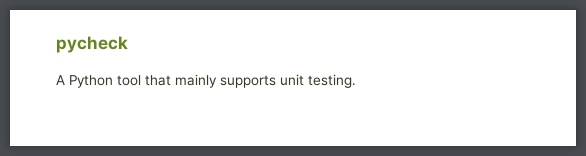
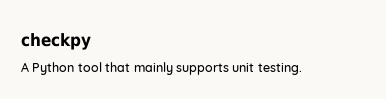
[56,36,128,53] pycheck -> [21,33,91,50] checkpy

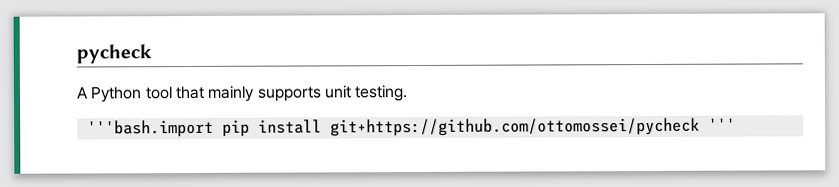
[21,33,91,50] checkpy -> [76,44,152,64] pycheck
(302, 69) none -> [86,117,736,138] // '''bash.import pip install git+https://github.com/ottomossei/pycheck '''

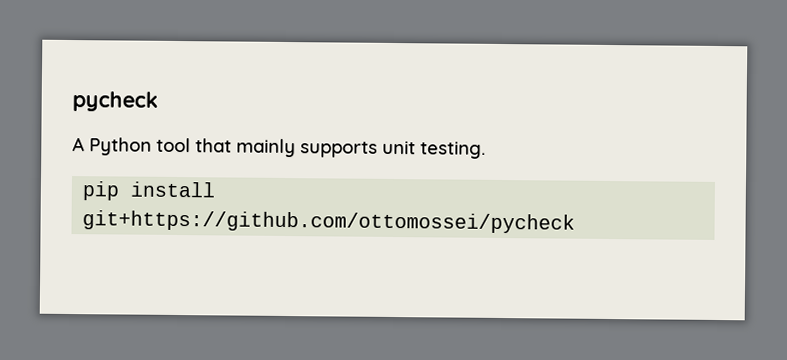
[86,119,214,138] '''bash.import -> (486, 150) none
[707,117,736,131] ''' -> (576, 222) none

